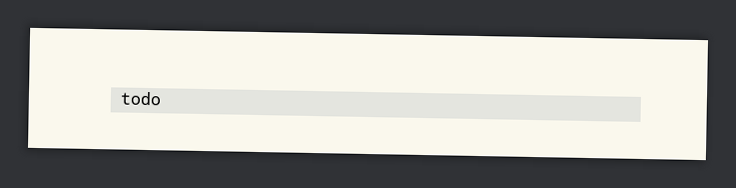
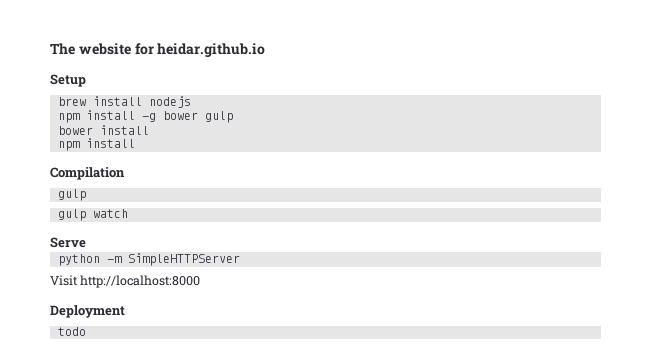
(119, 98) none -> [50,43,266,57] [50,74,86,87] [57,96,191,108] [57,110,233,123] [57,125,149,135] [57,138,135,151] [50,167,125,180] [57,189,86,201] [57,209,128,221] [50,237,86,248] [57,253,240,266] [50,275,201,288] [50,305,125,318] The website for heidar.github.io // Setup // brew install nodejs // npm install -g bower gulp // bower install // npm install // Compilation // gulp // gulp watch // Serve // python -m SimpleHTTPServer // Visit http://localhost:8000 // Deployment //

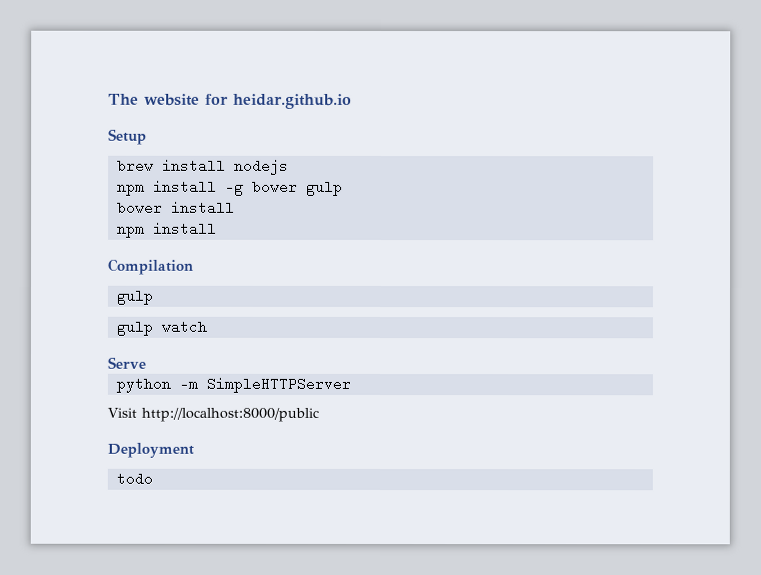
[80,275,201,288] http://localhost:8000 -> [141,407,319,422] http://localhost:8000/public

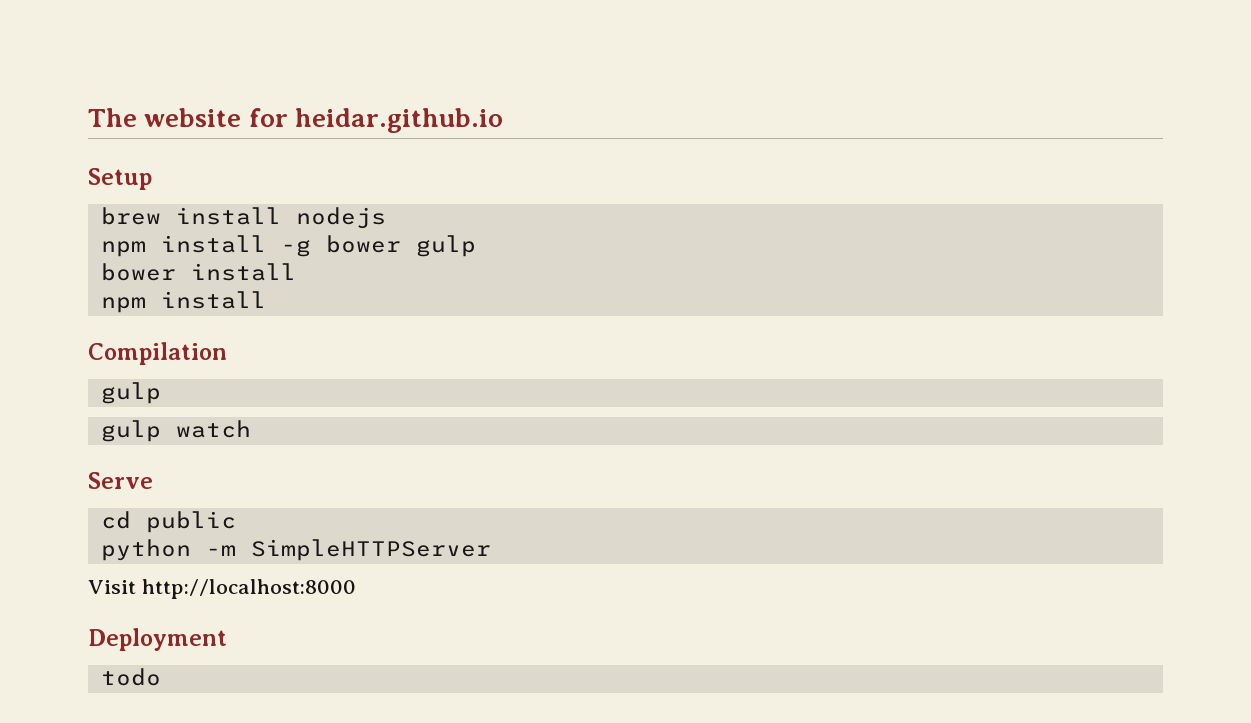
(146, 362) none -> [100,511,236,533] // cd public
[141,407,319,422] http://localhost:8000/public -> [141,579,356,599] http://localhost:8000

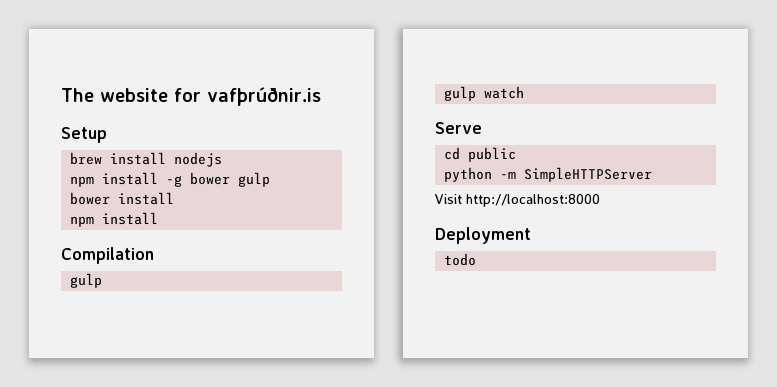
[294,108,503,133] heidar.github.io -> [207,87,321,106] vafþrúðnir.is

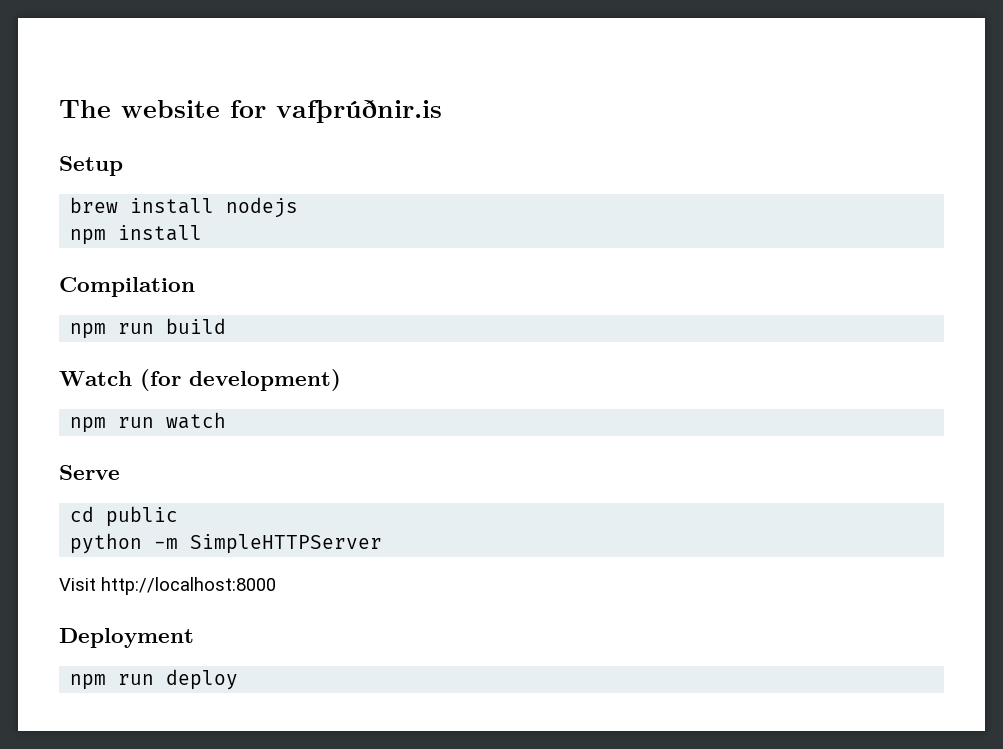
[165,172,270,187] [69,192,174,205] [69,212,158,227] [61,247,154,264] [69,273,102,288] [443,86,476,101] -g bower gulp // bower install // npm install // Compilation // gulp // gulp -> [59,277,195,297] [70,318,227,339] [59,369,341,391] [70,417,155,433] // Compilation // npm run build // Watch (for development) // npm run
[443,253,476,266] todo -> [70,669,239,690] npm run deploy

